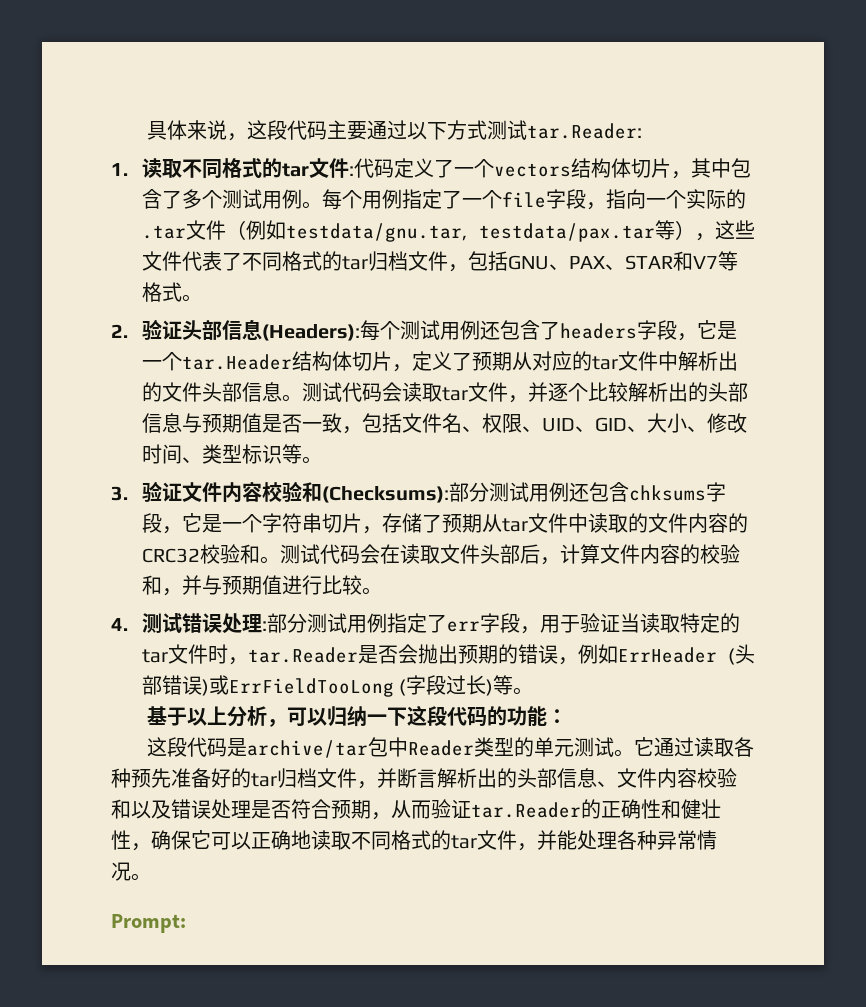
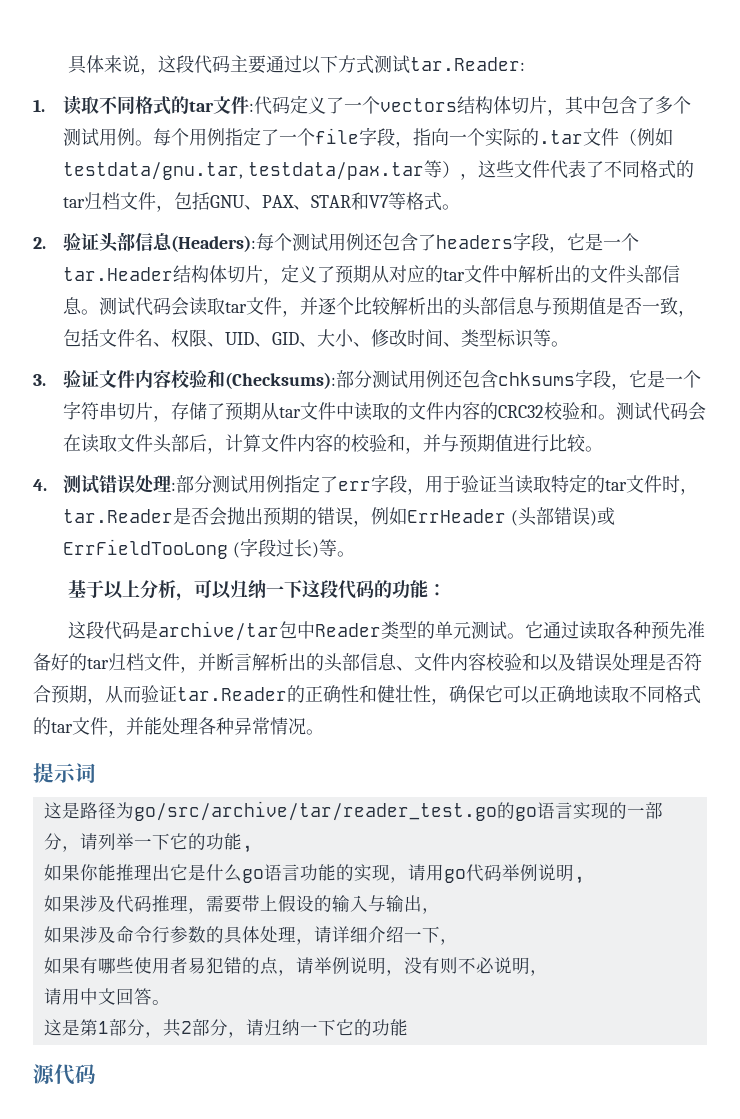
[111,914,186,933] Prompt: -> [33,763,96,783] [43,801,663,821] [43,833,253,853] [43,864,585,884] [43,895,440,914] [43,926,458,945] [43,957,548,976] [43,988,170,1005] [43,1019,408,1038] [33,1064,96,1085] 提示词 // 这是路径为go/src/archive/tar/reader_test.go的go语言实现的一部分，请列举一下它的功能, // 如果你能推理出它是什么go语言功能的实现，请用go代码举例说明, // 如果涉及代码推理，需要带上假设的输入与输出， // 如果涉及命令行参数的具体处理，请详细介绍一下， // 如果有哪些使用者易犯错的点，请举例说明，没有则不必说明， // 请用中文回答。 // 这是第1部分，共2部分，请归纳一下它的功能 // 源代码

